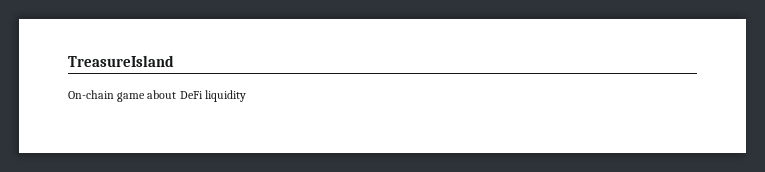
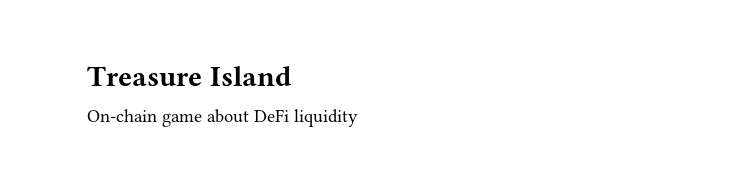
[68,55,174,67] TreasureIsland -> [87,66,291,86] Treasure Island

